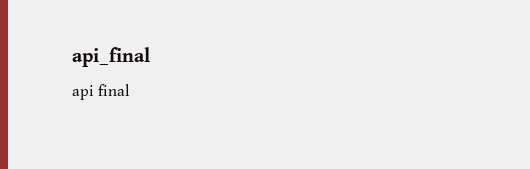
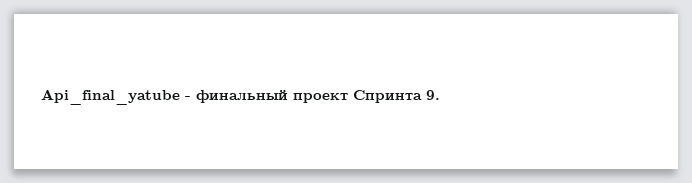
[72,47,150,67] [72,84,131,100] api_final // api final -> [41,89,440,105] Api_final_yatube - финальный проект Спринта 9.

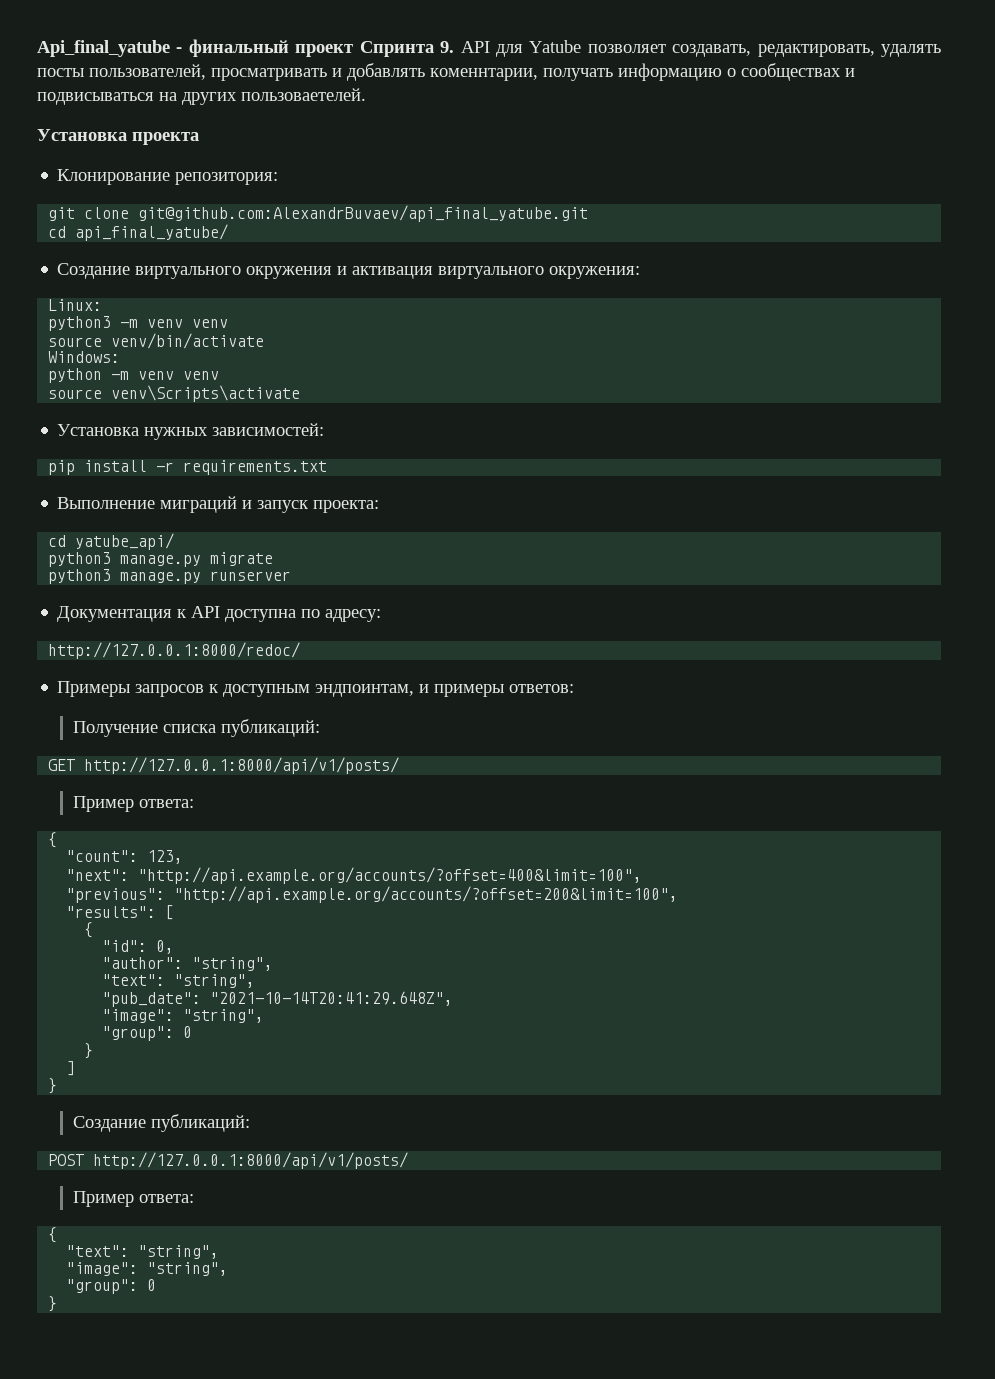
(440, 95) none -> [460,40,941,57] [37,63,855,81] [37,88,366,105] [37,129,199,145] [57,169,279,185] [48,205,589,222] [48,224,229,241] [57,263,641,279] [48,299,103,311] [48,316,229,331] [48,333,265,349] [48,351,121,363] [48,368,220,383] [48,385,301,402] [57,423,325,440] [48,460,328,475] [57,496,380,513] [48,533,175,550] [48,552,274,567] [48,569,292,584] [57,606,382,622] [48,642,301,659] [57,681,575,697] [73,719,321,737] [48,757,400,774] [73,796,195,812] [48,832,58,848] [66,850,184,864] [66,867,643,884] [66,886,679,903] [66,905,175,920] [84,922,94,938] [102,940,175,954] [102,957,274,971] [102,974,256,988] [102,991,454,1007] [102,1009,265,1023] [102,1026,193,1041] [84,1043,94,1059] [66,1061,76,1076] [48,1078,58,1094] [73,1114,251,1132] [48,1152,409,1169] [73,1191,195,1207] [48,1227,58,1243] [66,1245,220,1259] [66,1262,229,1276] [66,1279,157,1294] [48,1296,58,1312] API для Yatube позволяет создавать, редактировать, удалять посты пользователей, просматривать и добавлять коменнтарии, получать информацию о сообществах и подвисываться на других пользоваетелей. // Установка проекта // Клонирование репозитория: // git clone git@github.com:AlexandrBuvaev/api_final_yatube.git // cd api_final_yatube/ // Создание виртуального окружения и активация виртуального окружения: // Linux: // python3 -m venv venv // source venv/bin/activate // Windows: // python -m venv venv // source venv\Scripts\activate // Установка нужных зависимостей: // pip install -r requirements.txt // Выполнение миграций и запуск проекта: // cd yatube_api/ // python3 manage.py migrate // python3 manage.py runserver // Документация к API доступна по адресу: // http://127.0.0.1:8000/redoc/ // Примеры запросов к доступным эндпоинтам, и примеры ответов: // Получение списка публикаций: // GET http://127.0.0.1:8000/api/v1/posts/ // Пример ответа: // { // "count": 123, // "next": "http://api.example.org/accounts/?offset=400&limit=100", // "previous": "http://api.example.org/accounts/?offset=200&limit=100", // "results": [ // { // "id": 0, // "author": "string", // "text": "string", // "pub_date": "2021-10-14T20:41:29.648Z", // "image": "string", // "group": 0 // } // ] // } // Создание публикаций: // POST http://127.0.0.1:8000/api/v1/posts/ // Пример ответа: // { // "text": "string", // "image": "string", // "group": 0 // }

